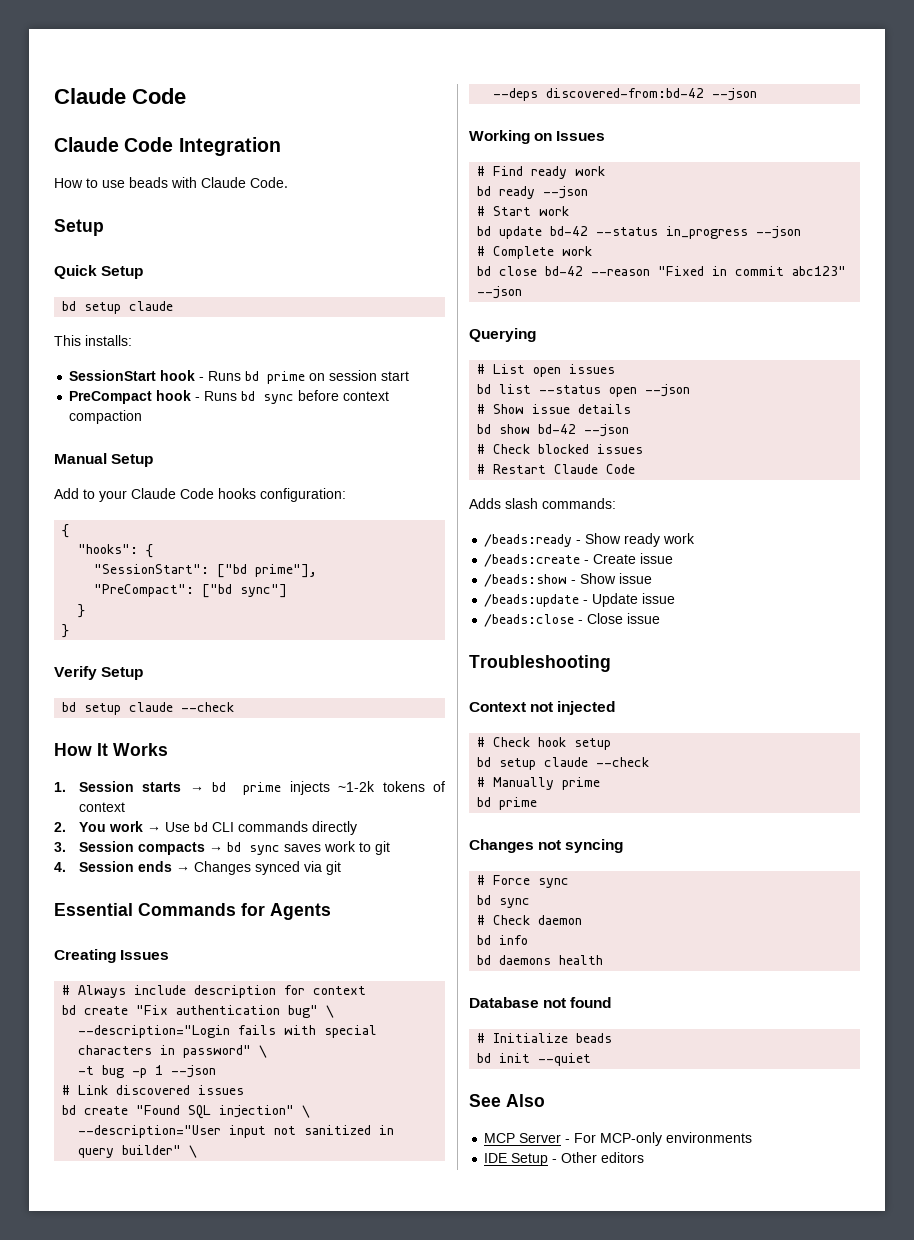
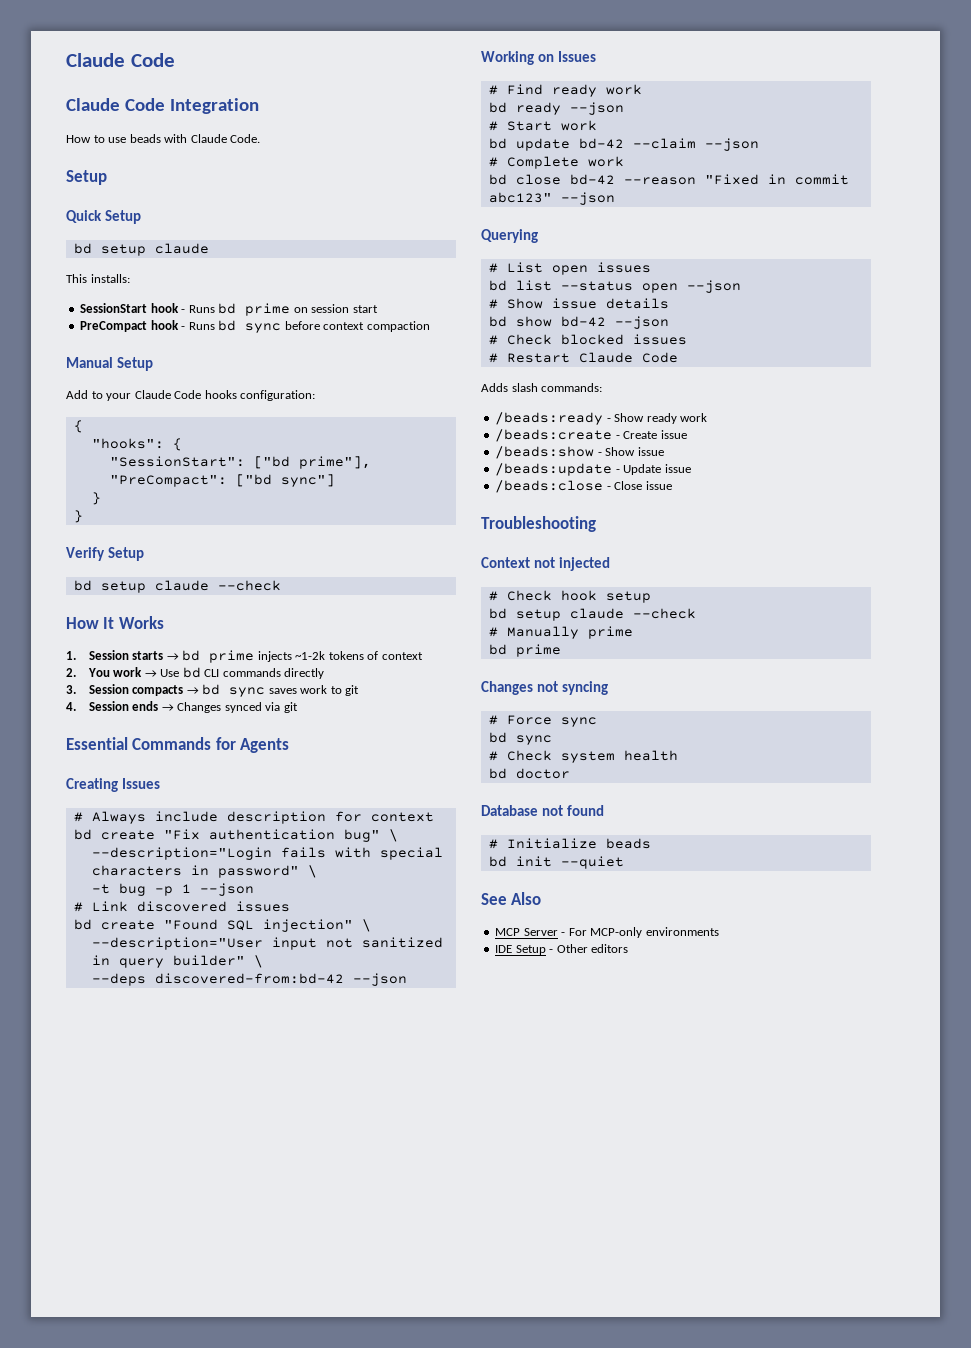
[596,226,749,239] --status in_progress -> [632,138,696,149] --claim
[538,915,583,925] [477,935,529,945] [477,955,604,965] daemon // bd info // bd daemons health -> [560,750,678,763] [488,768,570,779] system health // bd doctor

